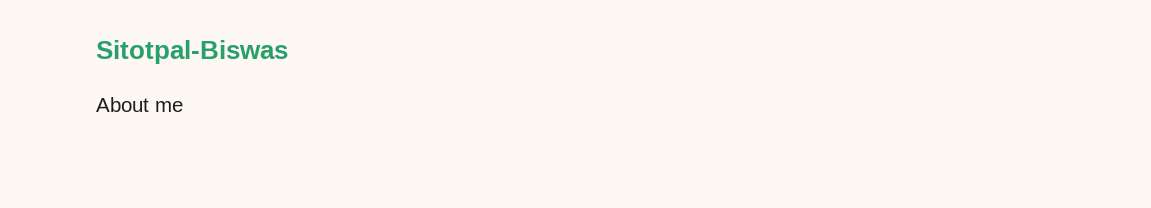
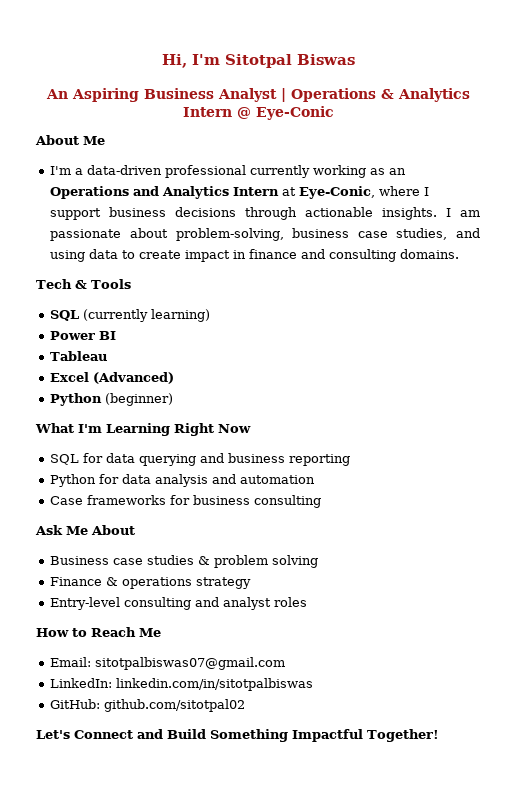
[96,40,288,64] [96,97,183,112] Sitotpal-Biswas // About me -> [161,54,355,68] [45,88,470,102] [182,106,334,120] [35,135,105,145] [50,165,407,178] [50,186,430,199] [50,207,480,220] [50,228,480,241] [50,249,460,262] [36,279,131,289] [50,309,211,322] [50,331,117,340] [50,351,108,361] [50,372,175,384] [50,393,174,406] [35,423,251,436] [50,453,351,466] [50,474,316,487] [50,495,322,508] [35,525,135,535] [50,555,319,568] [50,577,252,589] [50,597,308,610] [36,627,161,637] [50,657,286,670] [50,678,314,691] [50,699,246,712] [36,729,439,742] Hi, I'm Sitotpal Biswas // An Aspiring Business Analyst | Operations & Analytics Intern @ Eye-Conic // About Me // I'm a data-driven professional currently working as an Operations and Analytics Intern at Eye-Conic, where I support business decisions through actionable insights. I am passionate about problem-solving, business case studies, and using data to create impact in finance and consulting domains. // Tech & Tools // SQL (currently learning) // Power BI // Tableau // Excel (Advanced) // Python (beginner) // What I'm Learning Right Now // SQL for data querying and business reporting // Python for data analysis and automation // Case frameworks for business consulting // Ask Me About // Business case studies & problem solving // Finance & operations strategy // Entry-level consulting and analyst roles // How to Reach Me // Email: sitotpalbiswas07@gmail.com // LinkedIn: linkedin.com/in/sitotpalbiswas // GitHub: github.com/sitotpal02 // Let's Connect and Build Something Impactful Together!

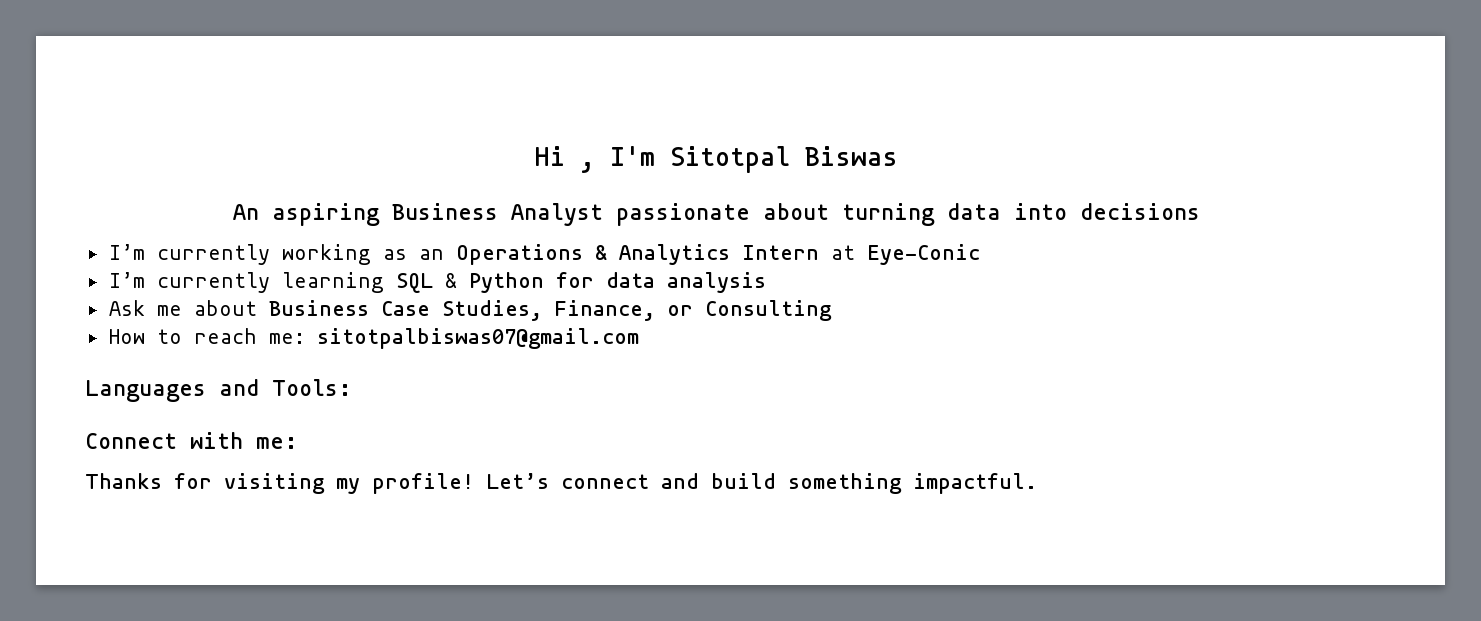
[161,54,187,68] Hi, -> [534,146,595,173] Hi ,
[71,88,139,102] Aspiring -> [271,203,380,226] aspiring
[280,88,470,102] [182,106,334,120] [35,135,105,145] [50,165,247,178] | Operations & Analytics Intern @ Eye-Conic // About Me // I'm a data-driven professional -> [615,203,1200,226] [108,244,145,260] passionate about turning data into decisions // I’m
[133,186,160,196] and -> [594,245,607,260] &
[299,186,430,199] [50,207,480,220] [50,228,480,241] [50,249,460,262] [36,279,131,289] [50,309,211,322] [50,331,117,340] [50,351,108,361] [50,372,175,384] [50,393,174,406] [35,423,251,436] [50,453,351,466] [50,474,316,487] [50,495,322,508] [35,525,135,535] [50,555,319,568] [50,577,252,589] [50,597,308,610] [36,627,161,637] [50,657,286,670] [50,678,314,691] [50,699,246,712] [36,729,439,742] Eye-Conic, where I support business decisions through actionable insights. I am passionate about problem-solving, business case studies, and using data to create impact in finance and consulting domains. // Tech & Tools // SQL (currently learning) // Power BI // Tableau // Excel (Advanced) // Python (beginner) // What I'm Learning Right Now // SQL for data querying and business reporting // Python for data analysis and automation // Case frameworks for business consulting // Ask Me About // Business case studies & problem solving // Finance & operations strategy // Entry-level consulting and analyst roles // How to Reach Me // Email: sitotpalbiswas07@gmail.com // LinkedIn: linkedin.com/in/sitotpalbiswas // GitHub: github.com/sitotpal02 // Let's Connect and Build Something Impactful Together! -> [866,244,980,265] [108,272,766,293] [108,300,832,321] [108,328,639,349] [85,379,352,402] [85,432,298,449] [85,473,1037,494] Eye-Conic // I’m currently learning SQL & Python for data analysis // Ask me about Business Case Studies, Finance, or Consulting // How to reach me: sitotpalbiswas07@gmail.com // Languages and Tools: // Connect with me: // Thanks for visiting my profile! Let’s connect and build something impactful.

